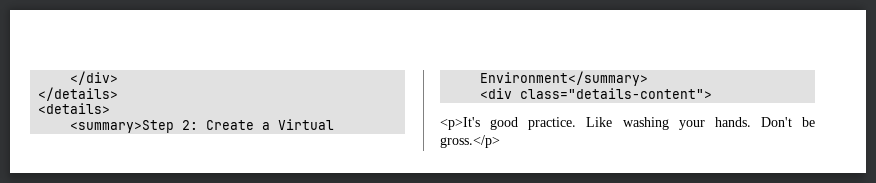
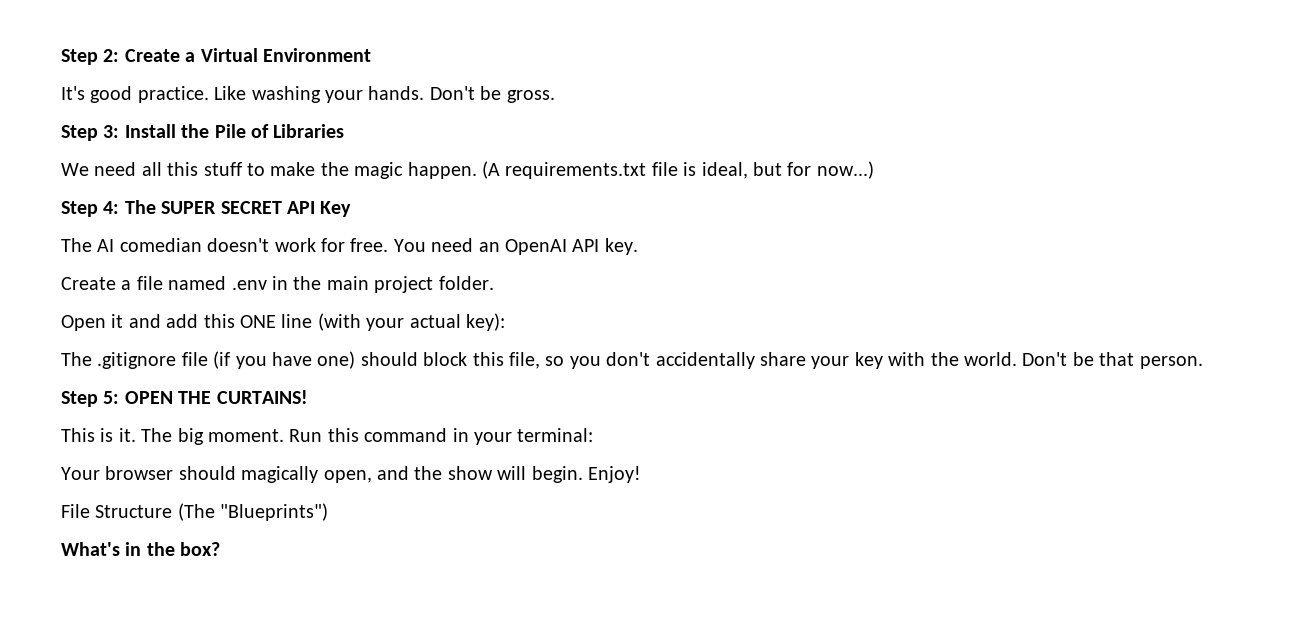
[70,71,119,85] [38,87,119,101] [38,103,111,114] [70,119,335,133] [480,71,649,86] [480,88,713,99] [440,117,480,130] </div> // </details> // <details> // <summary>Step 2: Create a Virtual Environment</summary> // <div class="details-content"> // <p>It's -> [61,48,371,65] [61,86,85,100] Step 2: Create a Virtual Environment // It's
[440,135,500,148] gross.</p> -> [506,90,555,103] [61,124,345,141] [61,161,874,179] [61,200,352,217] [61,238,638,255] [61,276,494,293] [61,313,505,331] [61,351,1203,369] [61,390,308,407] [61,428,594,445] [61,466,641,483] [61,503,329,521] [61,542,221,556] gross. // Step 3: Install the Pile of Libraries // We need all this stuff to make the magic happen. (A requirements.txt file is ideal, but for now...) // Step 4: The SUPER SECRET API Key // The AI comedian doesn't work for free. You need an OpenAI API key. // Create a file named .env in the main project folder. // Open it and add this ONE line (with your actual key): // The .gitignore file (if you have one) should block this file, so you don't accidentally share your key with the world. Don't be that person. // Step 5: OPEN THE CURTAINS! // This is it. The big moment. Run this command in your terminal: // Your browser should magically open, and the show will begin. Enjoy! // File Structure (The "Blueprints") // What's in the box?

